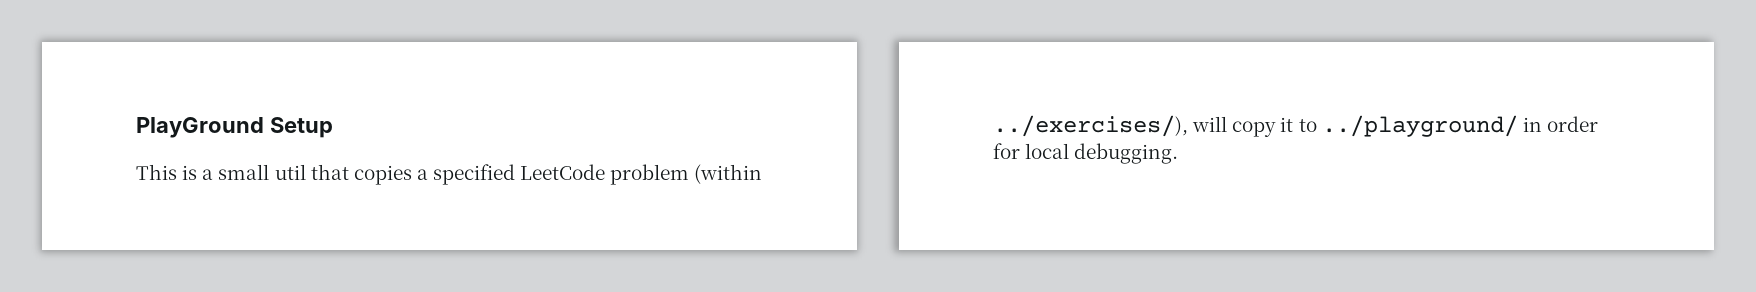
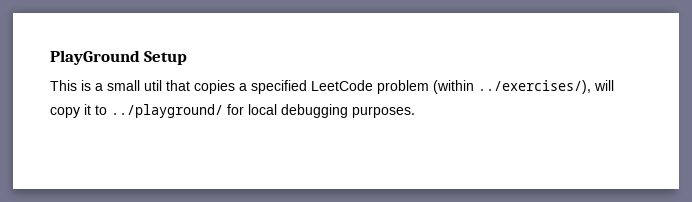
[1522,116,1598,132] [993,143,1179,164] in order for local debugging. -> [227,104,415,118] for local debugging purposes.

